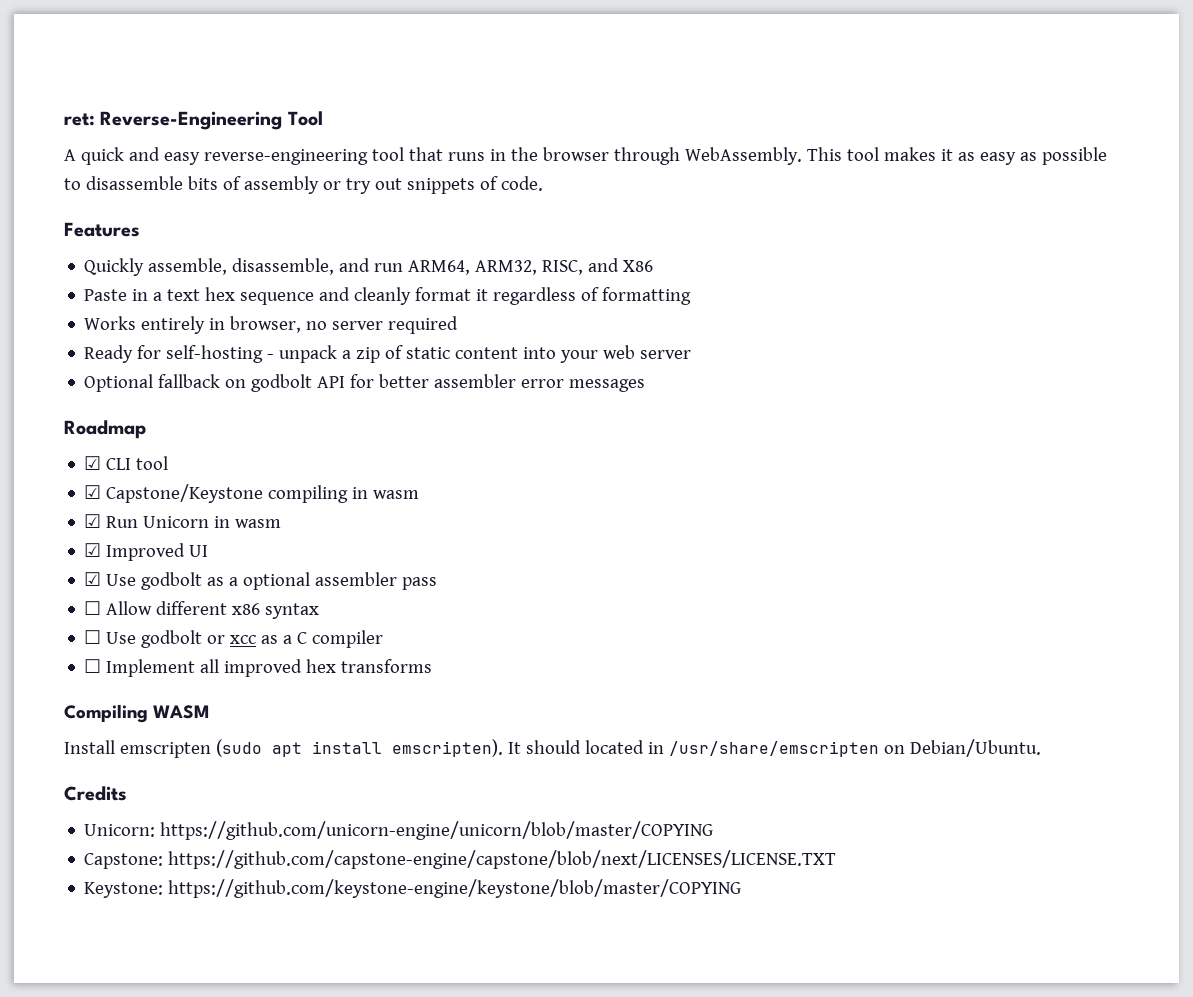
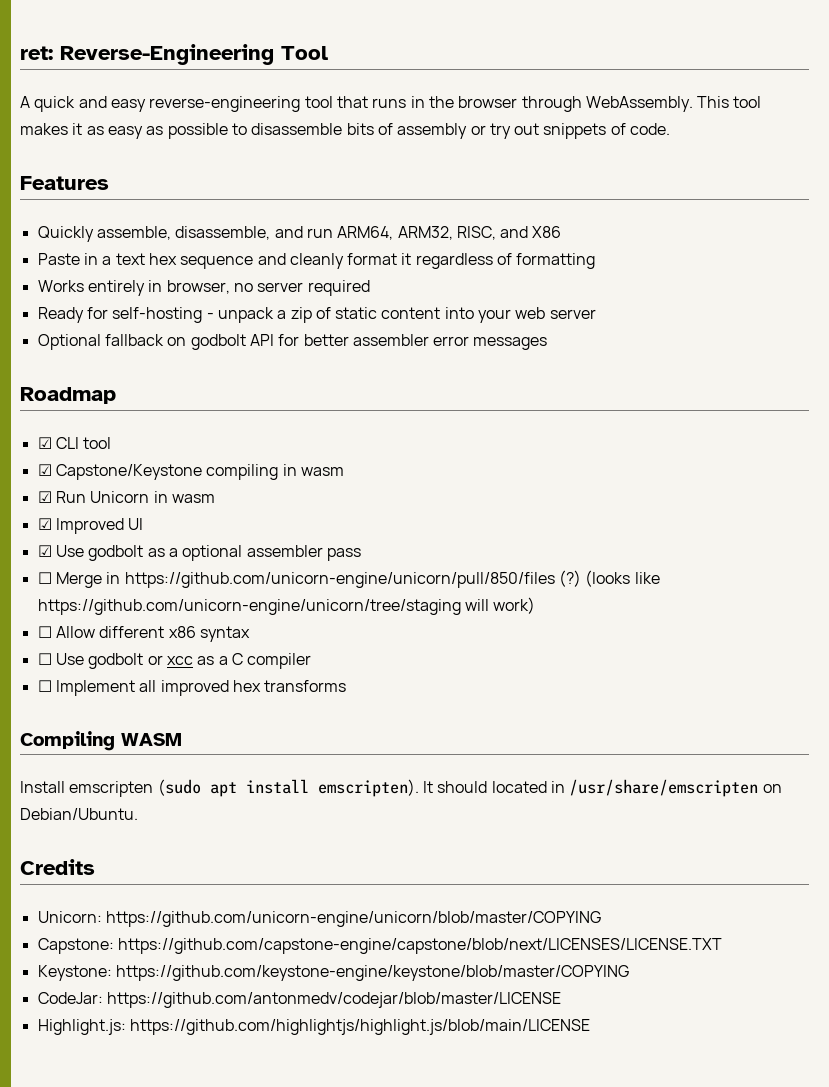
(438, 583) none -> [37,570,660,588] [37,597,536,615] // ☐ Merge in https://github.com/unicorn-engine/unicorn/pull/850/files (?) (looks like https://github.com/unicorn-engine/unicorn/tree/staging will work)
(742, 888) none -> [37,992,561,1008] [37,1019,590,1035] // CodeJar: https://github.com/antonmedv/codejar/blob/master/LICENSE // Highlight.js: https://github.com/highlightjs/highlight.js/blob/main/LICENSE

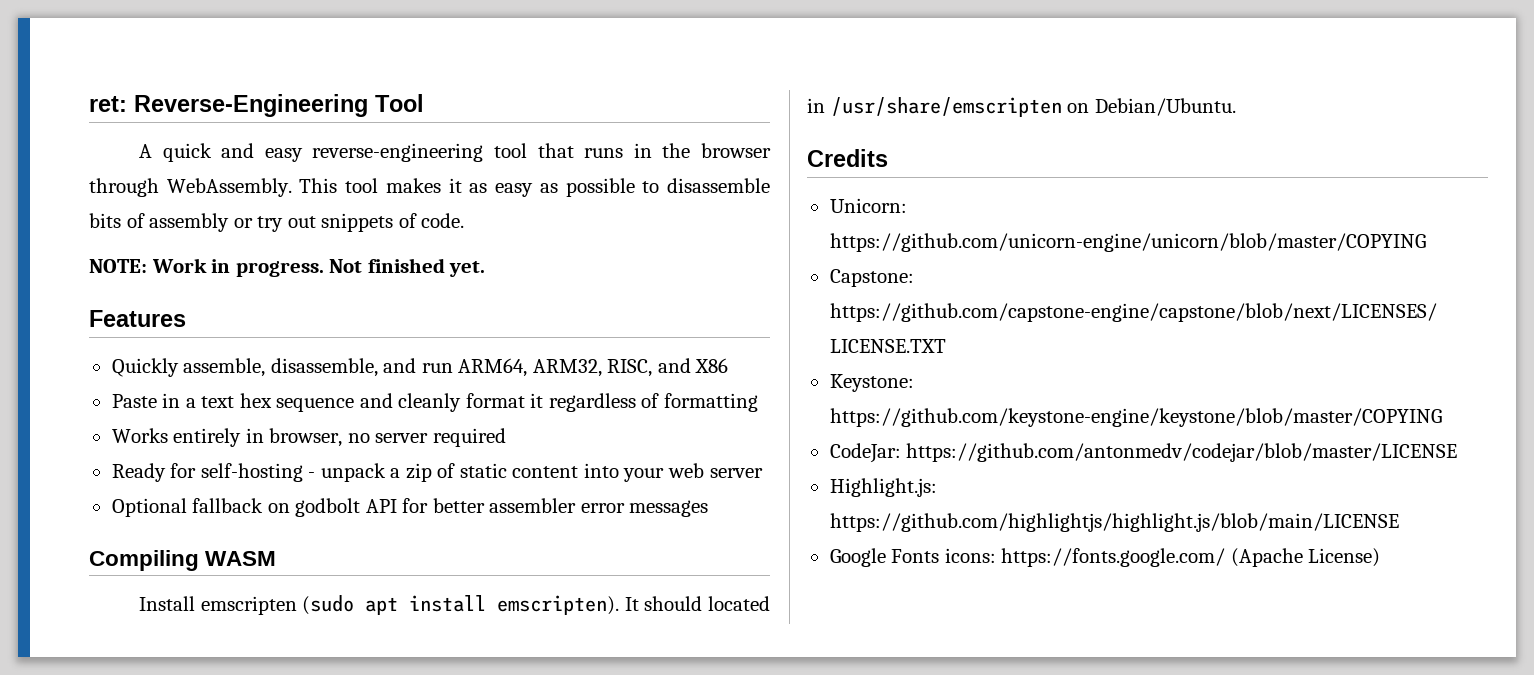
(671, 129) none -> [89,258,486,277] // NOTE: Work in progress. Not finished yet.
[20,387,116,404] [37,437,112,449] [37,464,344,480] [37,491,215,503] [37,518,144,534] [37,545,361,561] [37,570,660,588] [37,597,536,615] [37,626,250,642] [37,653,312,669] [37,680,347,696] // Roadmap // ☑ CLI tool // ☑ Capstone/Keystone compiling in wasm // ☑ Run Unicorn in wasm // ☑ Improved UI // ☑ Use godbolt as a optional assembler pass // ☐ Merge in https://github.com/unicorn-engine/unicorn/pull/850/files (?) (looks like https://github.com/unicorn-engine/unicorn/tree/staging will work) // ☐ Allow different x86 syntax // ☐ Use godbolt or xcc as a C compiler // ☐ Implement all improved hex transforms -> (709, 508) none
(590, 1027) none -> [829,548,1381,567] // Google Fonts icons: https://fonts.google.com/ (Apache License)

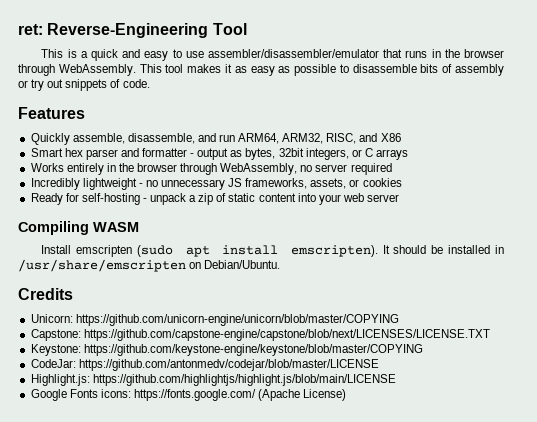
[139,143,528,162] A quick and easy reverse-engineering tool -> [41,49,380,61] This is a quick and easy to use assembler/disassembler/emulator
[89,258,486,277] // NOTE: Work in progress. Not finished yet. -> (150, 83) none
[111,393,758,412] Paste in a text hex sequence and cleanly format it regardless of formatting -> [30,148,409,160] Smart hex parser and formatter - output as bytes, 32bit integers, or C arrays
[269,428,343,447] browser, -> [118,163,298,175] the browser through WebAssembly,
(506, 437) none -> [30,178,402,190] // Incredibly lightweight - no unnecessary JS frameworks, assets, or cookies
[111,498,709,517] // Optional fallback on godbolt API for better assembler error messages -> (400, 198) none
[708,596,771,611] located -> [431,245,491,254] be installed

